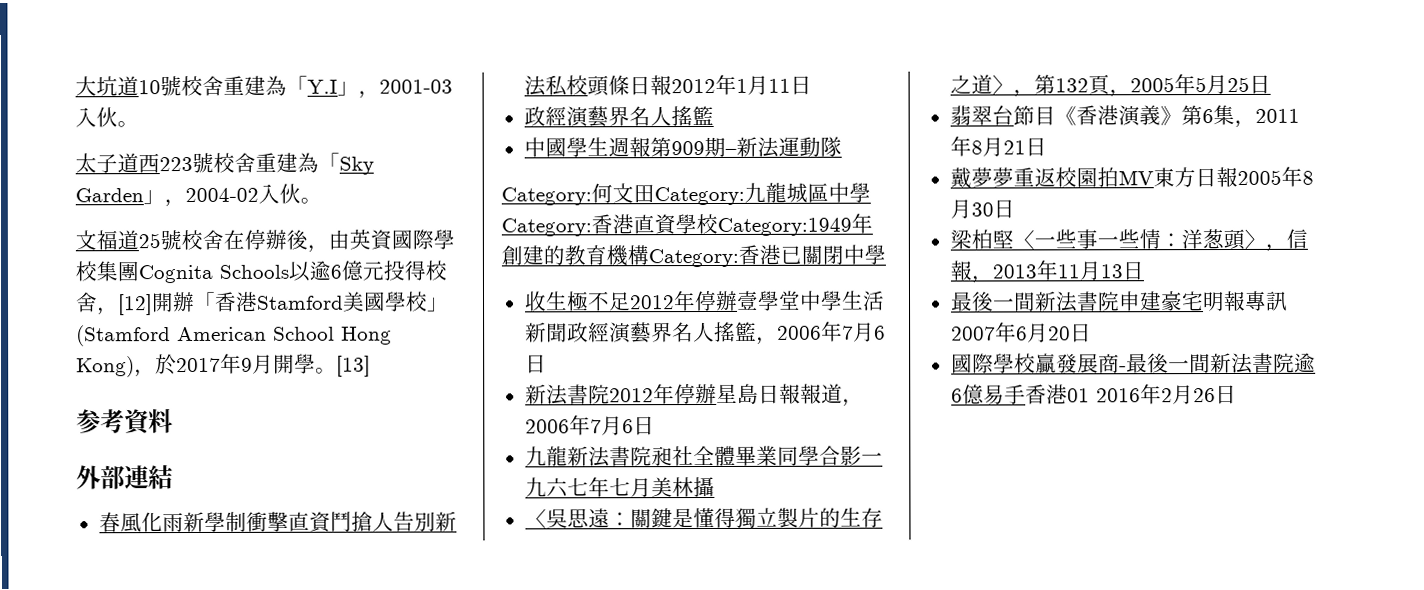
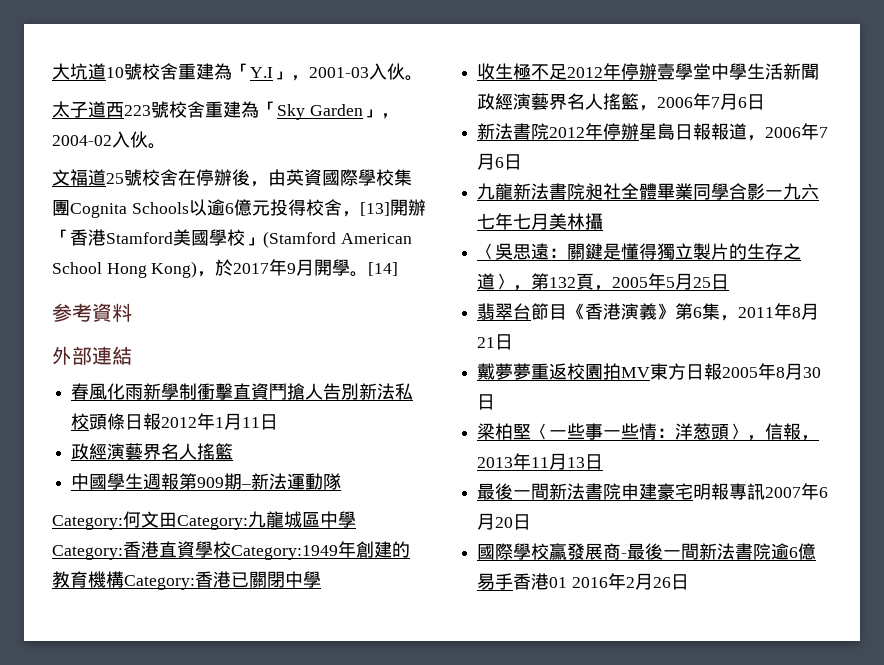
[117,294,153,316] [12] -> [359,202,390,216] [13]
[336,355,371,377] [13] -> [368,262,399,276] [14]

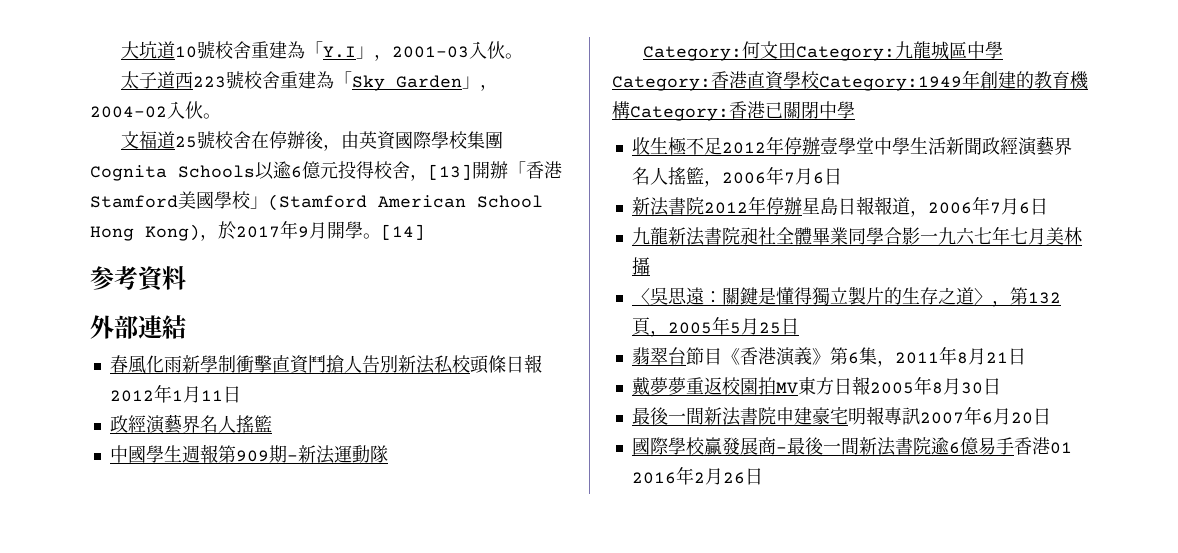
[477,423,820,441] [477,453,604,470] // 梁柏堅〈一些事一些情：洋葱頭〉，信報，2013年11月13日 -> (1001, 386) none

